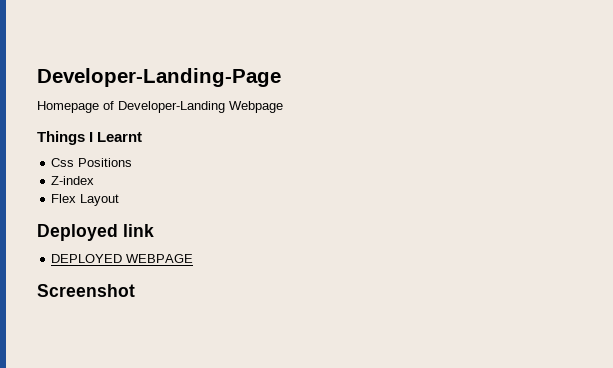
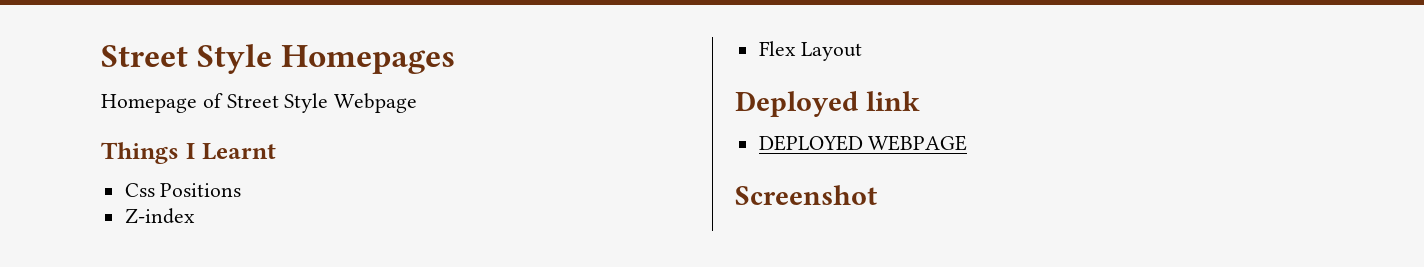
[37,68,281,87] Developer-Landing-Page -> [101,44,456,74] Street Style Homepages
[118,101,225,113] Developer-Landing -> [226,93,329,113] Street Style

